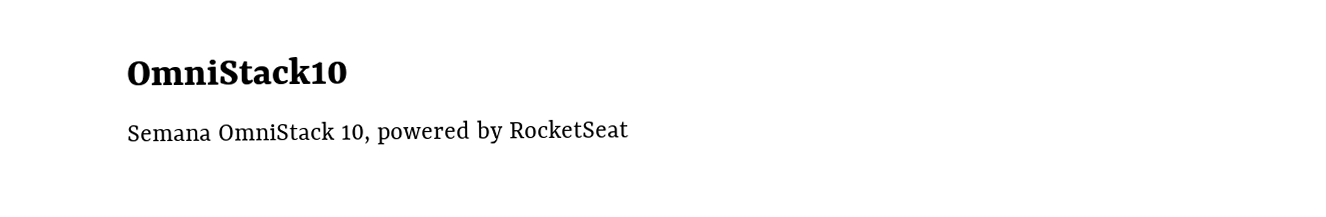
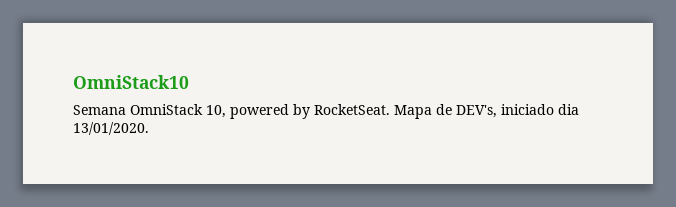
[508,119,629,139] RocketSeat -> [314,104,579,119] [73,122,149,135] RocketSeat. Mapa de DEV's, iniciado dia 13/01/2020.

